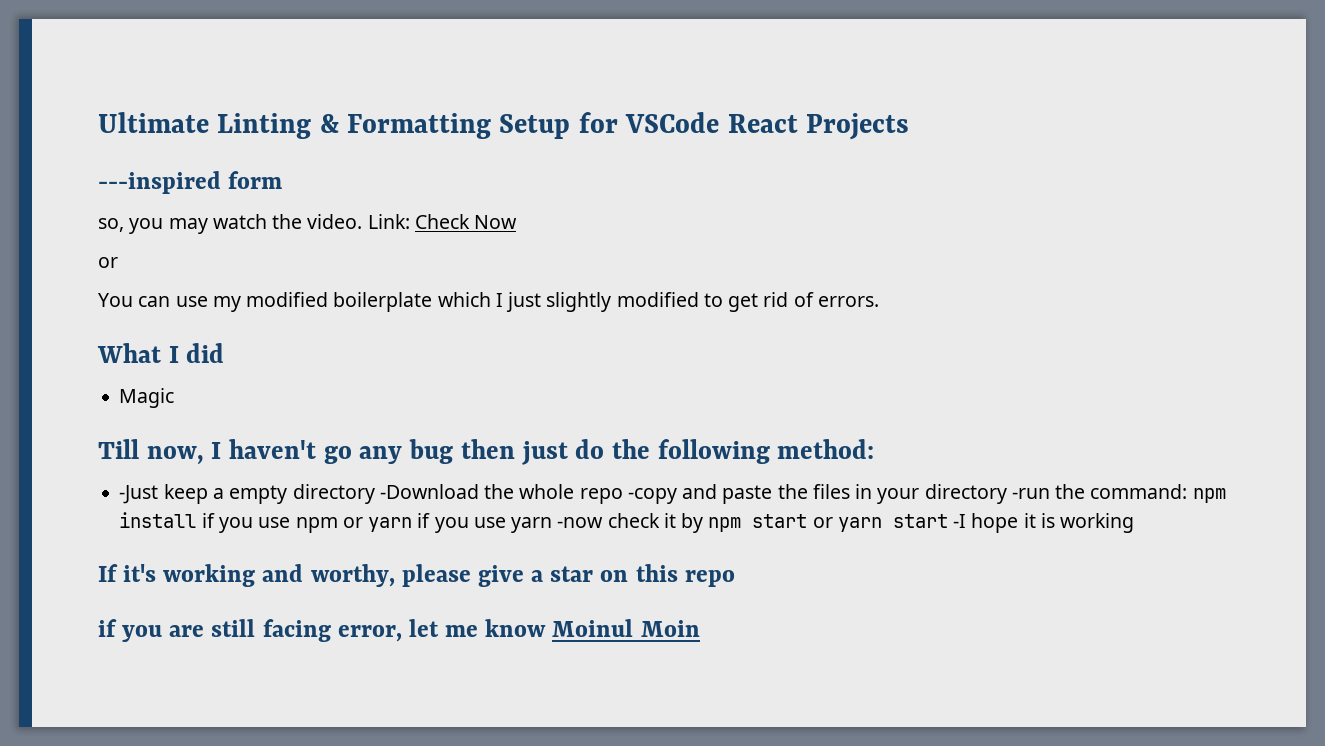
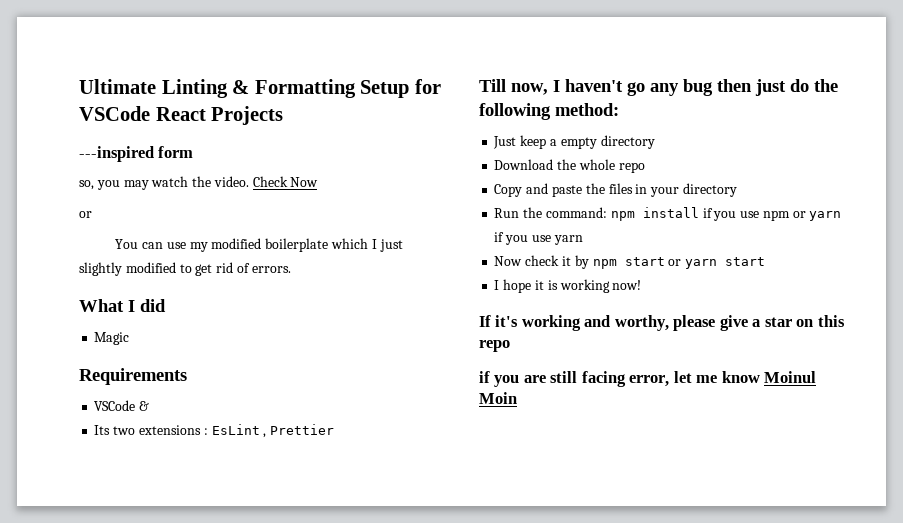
[367,214,410,229] Link: -> (249, 181) none
(175, 398) none -> [79,368,187,385] [94,400,150,411] [94,424,335,438] // Requirements // VSCode & // Its two extensions : EsLint , Prettier
[119,485,159,504] -Just -> [493,136,517,149] Just
[379,484,479,499] -Download -> [494,159,554,170] // Download
[627,488,677,504] -copy -> [494,184,523,197] // Copy
[1011,488,1050,499] -run -> [494,208,520,218] // Run
[557,517,604,528] -now -> [494,256,523,266] // Now
[953,514,967,528] -I -> [494,280,500,290] // I
(1135, 523) none -> [612,280,642,290] now!

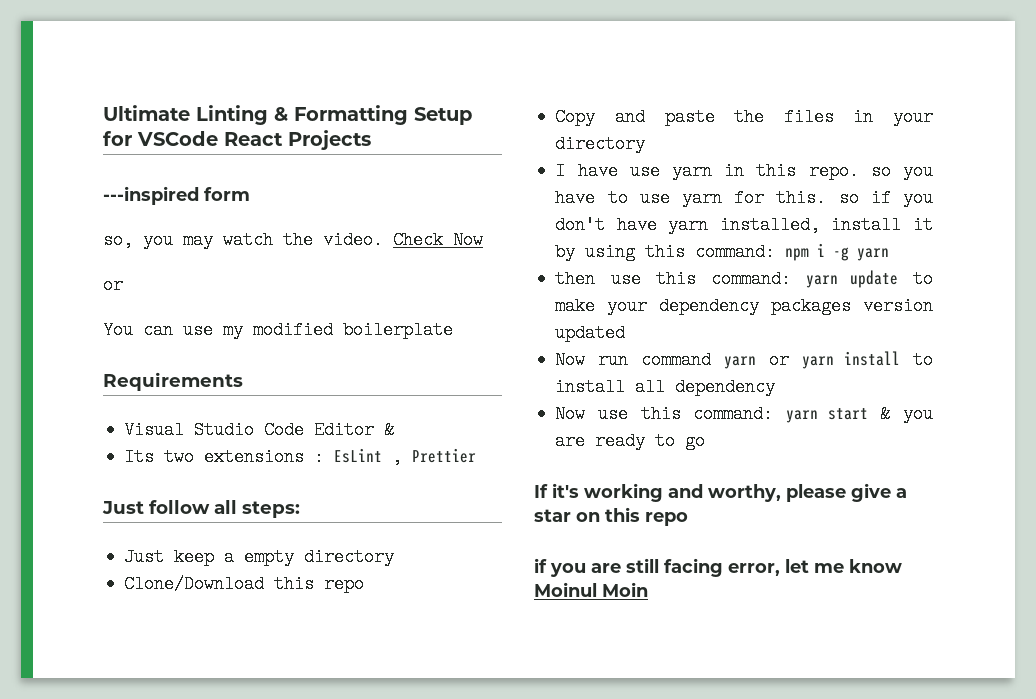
[330,238,403,252] [79,262,291,276] [79,299,166,312] [94,332,130,345] [79,368,187,385] [94,400,136,411] which I just slightly modified to get rid of errors. // What I did // Magic // Requirements // VSCode -> [103,372,243,391] [124,421,375,439] // Requirements // Visual Studio Code Editor
[479,79,838,96] [479,103,619,120] Till now, I haven't go any bug then just do the following method: -> [102,500,300,518] Just follow all steps:
[494,159,615,170] Download the whole -> [124,575,315,593] Clone/Download this
[494,207,842,221] [494,232,583,245] [494,255,766,269] [494,279,642,293] Run the command: npm install if you use npm or yarn if you use yarn // Now check it by npm start or yarn start // I hope it is working now! -> [555,162,933,180] [555,189,933,207] [555,216,933,234] [555,243,890,261] [555,270,934,288] [555,297,933,315] [555,324,626,342] [555,351,933,369] [555,378,776,396] [555,405,933,423] [555,432,706,450] I have use yarn in this repo. so you have to use yarn for this. so if you don't have yarn installed, install it by using this command: npm i -g yarn // then use this command: yarn update to make your dependency packages version updated // Now run command yarn or yarn install to install all dependency // Now use this command: yarn start & you are ready to go

